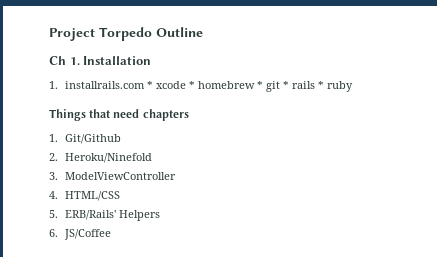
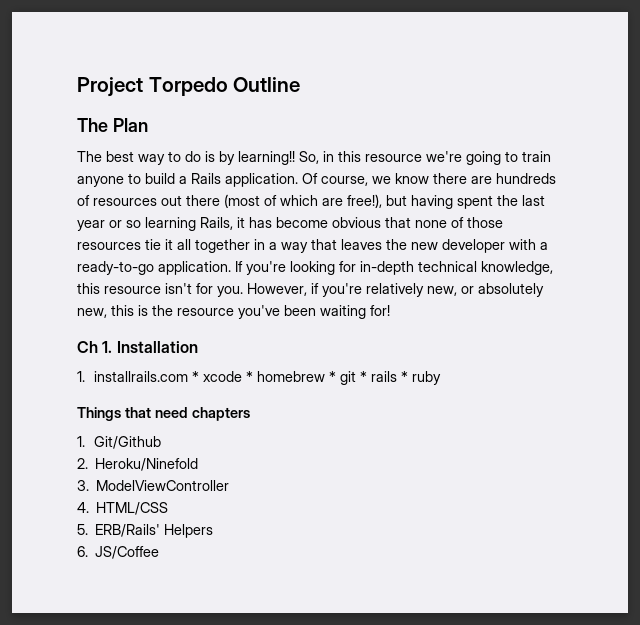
(203, 32) none -> [77,118,148,132] [77,151,551,165] [77,173,556,187] [77,194,545,209] [77,217,503,231] [77,239,548,253] [77,261,553,275] [77,283,544,297] [77,305,390,319] // The Plan // The best way to do is by learning!! So, in this resource we're going to train anyone to build a Rails application. Of course, we know there are hundreds of resources out there (most of which are free!), but having spent the last year or so learning Rails, it has become obvious that none of those resources tie it all together in a way that leaves the new developer with a ready-to-go application. If you're looking for in-depth technical knowledge, this resource isn't for you. However, if you're relatively new, or absolutely new, this is the resource you've been waiting for!

